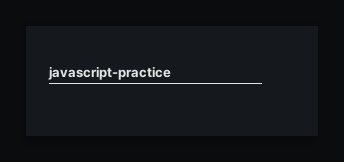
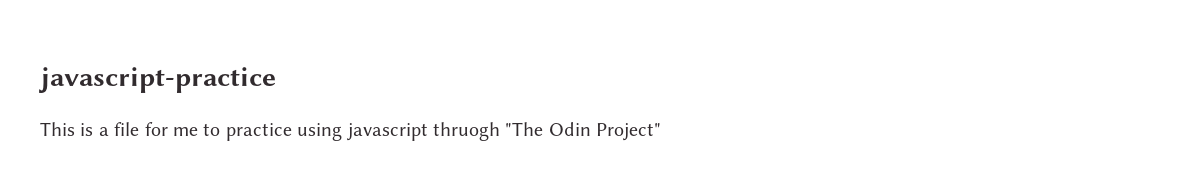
(171, 73) none -> [40,122,662,141] // This is a file for me to practice using javascript thruogh "The Odin Project"

